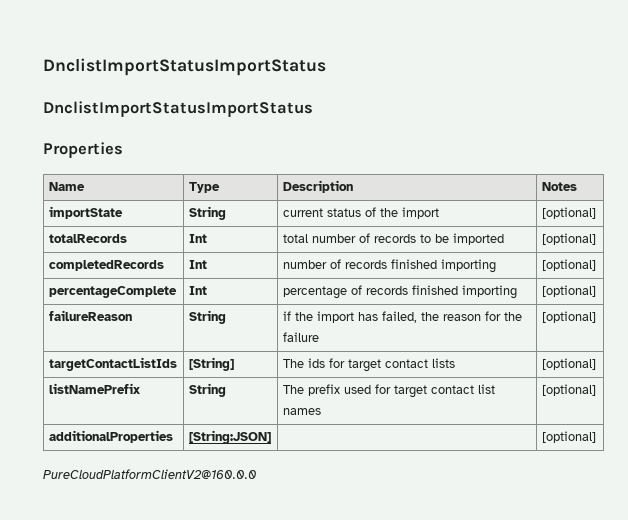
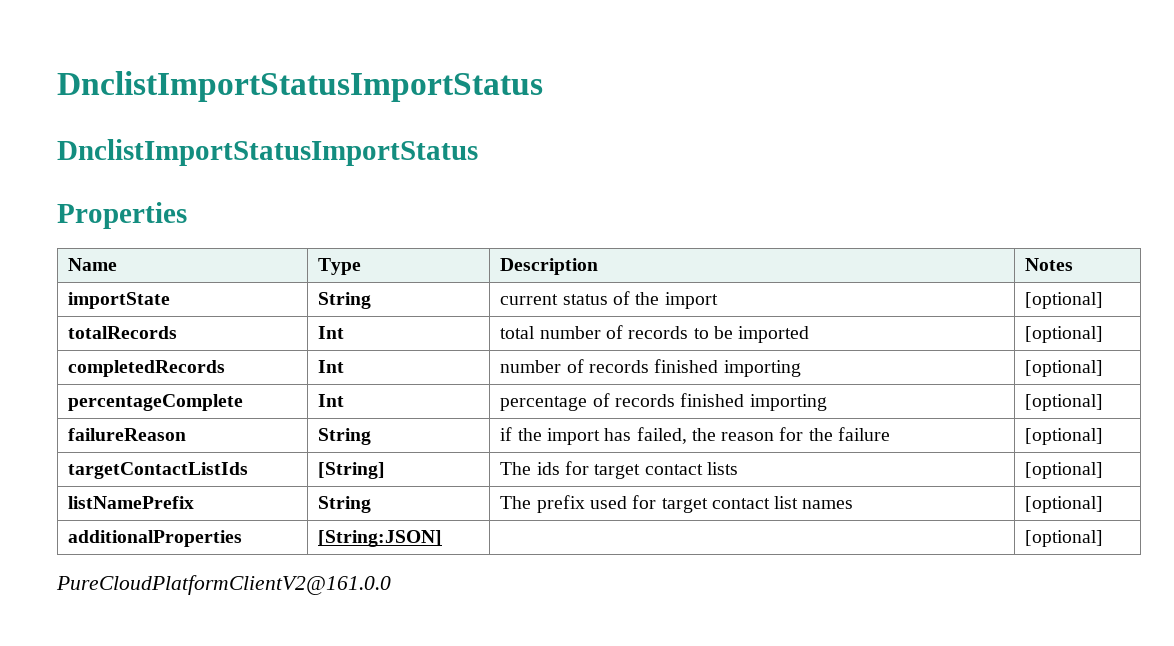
[43,469,257,479] PureCloudPlatformClientV2@160.0.0 -> [56,575,391,595] PureCloudPlatformClientV2@161.0.0

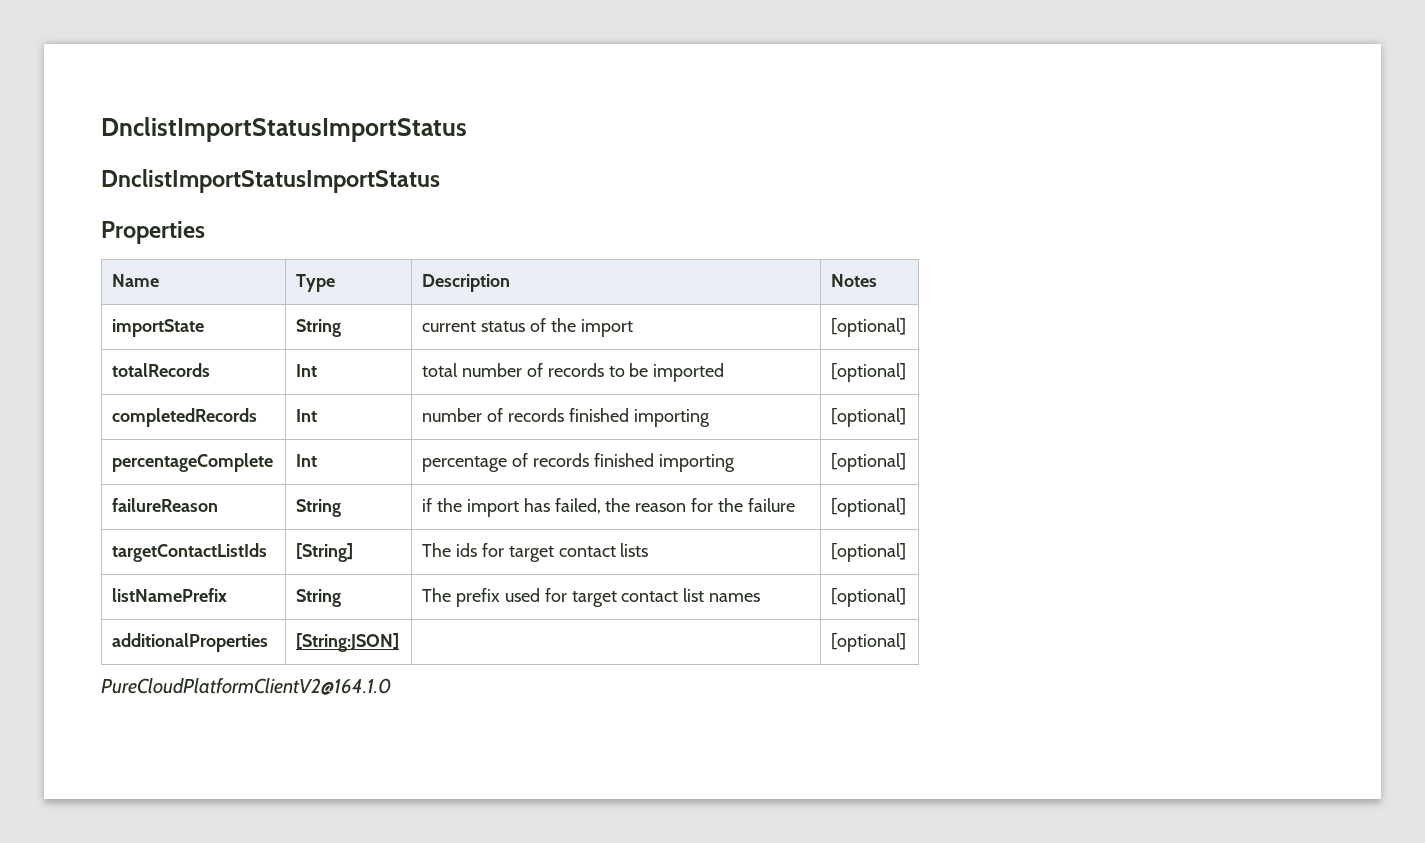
[56,575,391,595] PureCloudPlatformClientV2@161.0.0 -> [101,678,391,695] PureCloudPlatformClientV2@164.1.0

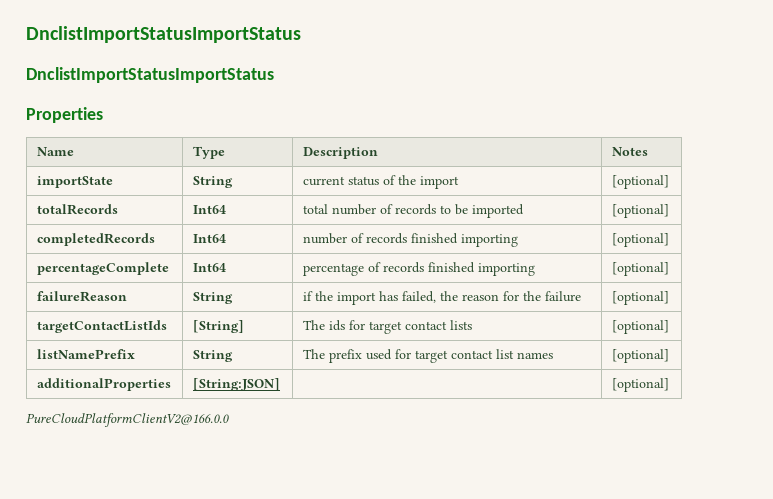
[296,364,318,377] Int -> [192,205,226,214] Int64
[296,409,318,422] Int -> [192,234,226,243] Int64
[296,454,318,467] Int -> [192,263,226,272] Int64
[101,678,391,695] PureCloudPlatformClientV2@164.1.0 -> [26,413,229,427] PureCloudPlatformClientV2@166.0.0

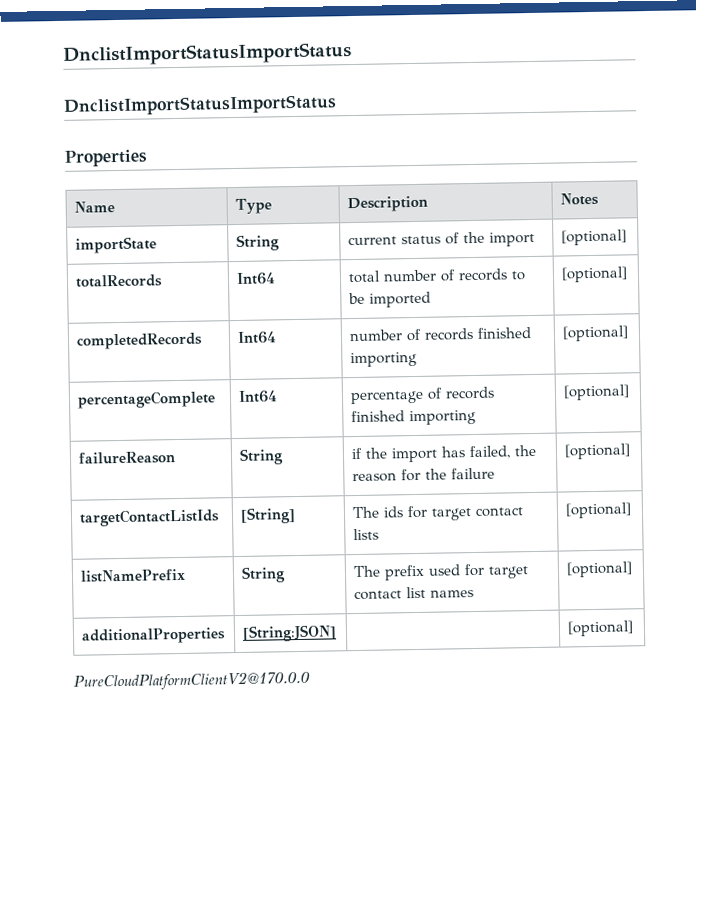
[26,413,229,427] PureCloudPlatformClientV2@166.0.0 -> [73,670,310,691] PureCloudPlatformClientV2@170.0.0

